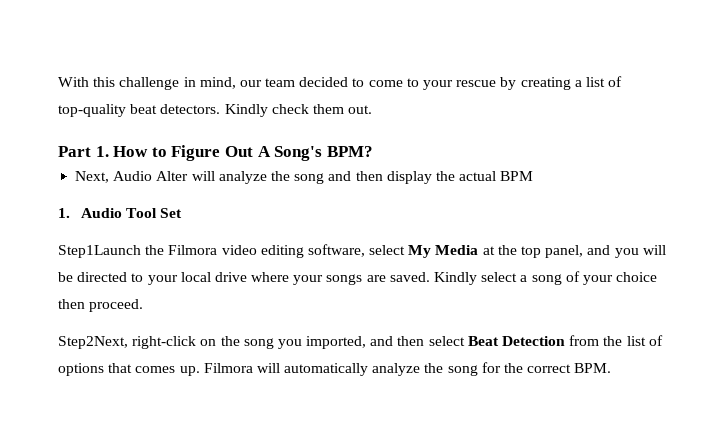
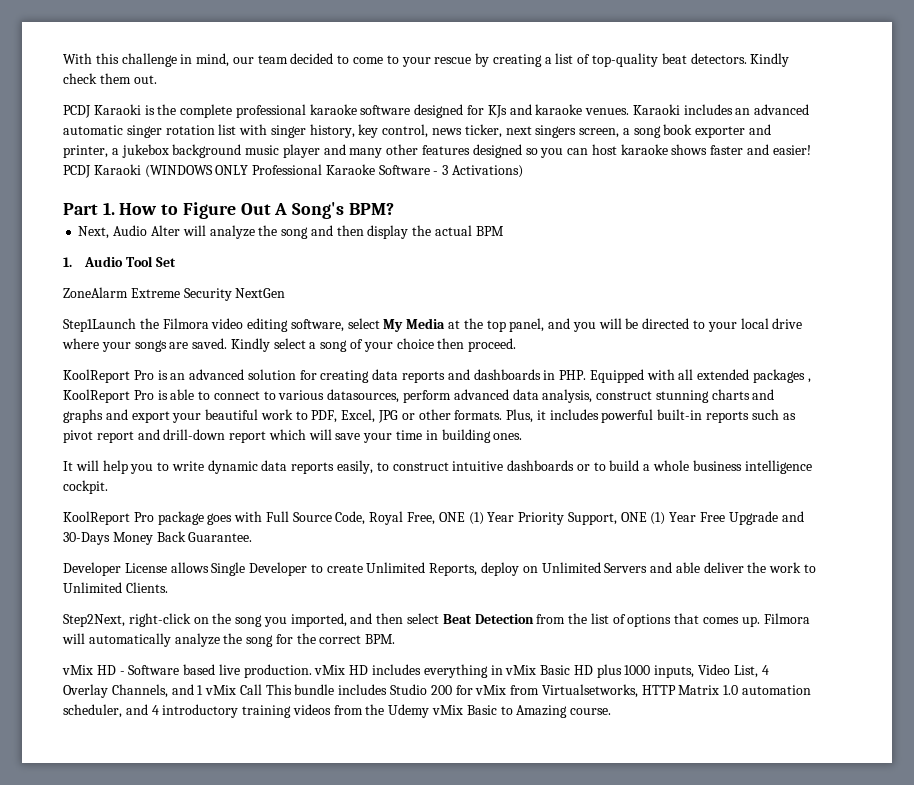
(373, 109) none -> [63,104,810,118] [63,124,772,138] [63,144,811,158] [63,164,524,178] // PCDJ Karaoki is the complete professional karaoke software designed for KJs and karaoke venues. Karaoki includes an advanced automatic singer rotation list with singer history, key control, news ticker, next singers screen, a song book exporter and printer, a jukebox background music player and many other features designed so you can host karaoke shows faster and easier! PCDJ Karaoki (WINDOWS ONLY Professional Karaoke Software - 3 Activations)
(183, 213) none -> [63,287,286,301] // ZoneAlarm Extreme Security NextGen
(144, 305) none -> [63,369,811,383] [63,389,775,403] [63,409,796,423] [63,429,523,443] [63,460,812,474] [63,480,108,494] [63,511,804,525] [63,531,253,545] [63,562,817,576] [63,582,168,593] // KoolReport Pro is an advanced solution for creating data reports and dashboards in PHP. Equipped with all extended packages , KoolReport Pro is able to connect to various datasources, perform advanced data analysis, construct stunning charts and graphs and export your beautiful work to PDF, Excel, JPG or other formats. Plus, it includes powerful built-in reports such as pivot report and drill-down report which will save your time in building ones. // It will help you to write dynamic data reports easily, to construct intuitive dashboards or to build a whole business intelligence cockpit. // KoolReport Pro package goes with Full Source Code, Royal Free, ONE (1) Year Priority Support, ONE (1) Year Free Upgrade and 30-Days Money Back Guarantee. // Developer License allows Single Developer to create Unlimited Reports, deploy on Unlimited Servers and able deliver the work to Unlimited Clients.
(612, 368) none -> [62,664,769,678] [63,684,812,698] [63,704,612,718] // vMix HD - Software based live production. vMix HD includes everything in vMix Basic HD plus 1000 inputs, Video List, 4 Overlay Channels, and 1 vMix Call This bundle includes Studio 200 for vMix from Virtualsetworks, HTTP Matrix 1.0 automation scheduler, and 4 introductory training videos from the Udemy vMix Basic to Amazing course.

